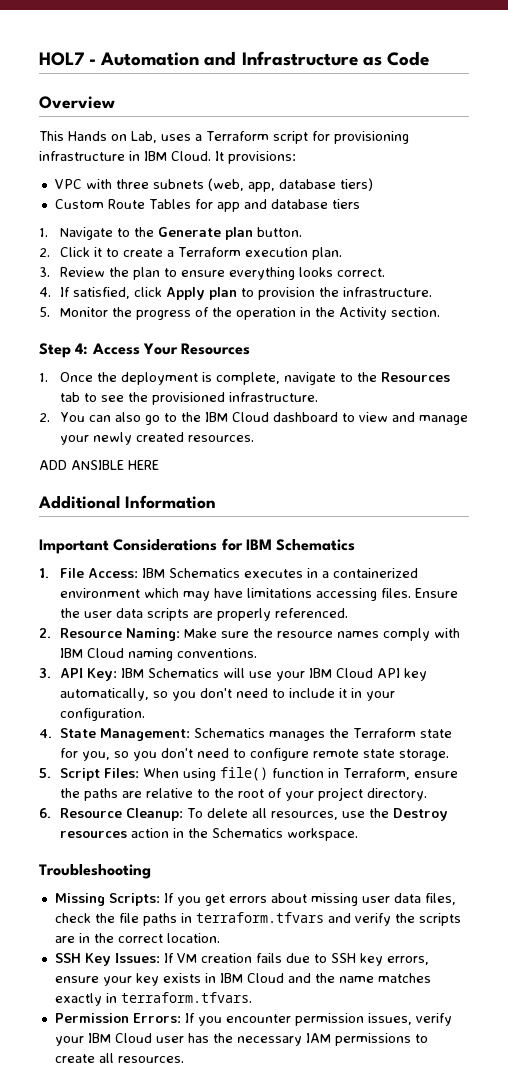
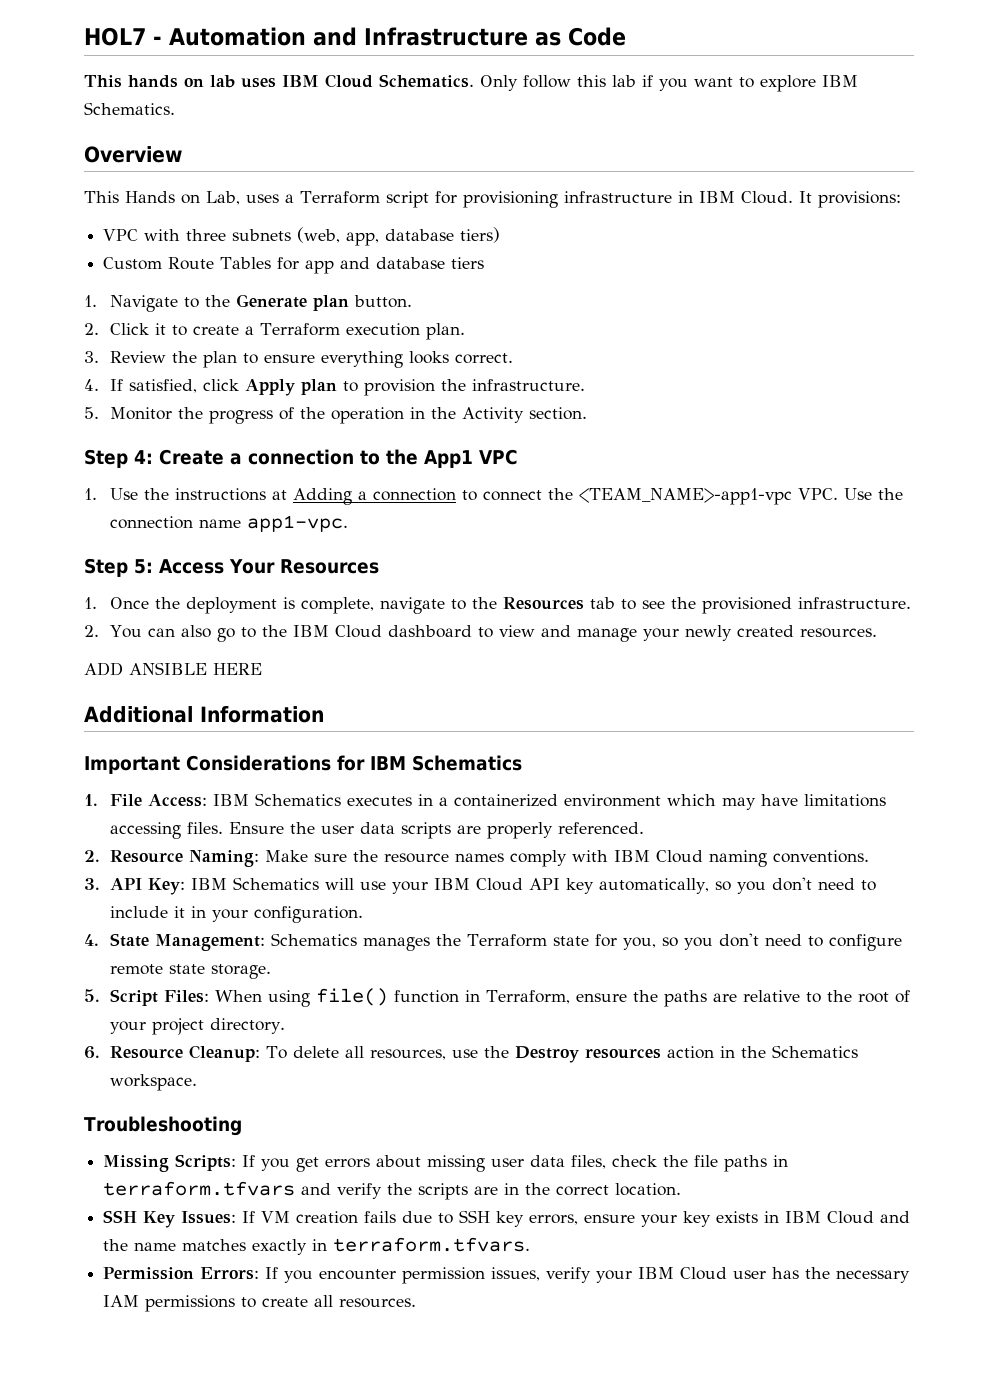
(429, 58) none -> [84,74,858,92] [84,102,175,115] // This hands on lab uses IBM Cloud Schematics. Only follow this lab if you want to explore IBM Schematics.
(89, 349) none -> [159,449,518,468] [84,488,904,505] [110,515,349,532] [84,558,153,577] Create a connection to the App1 VPC // 1. Use the instructions at Adding a connection to connect the <TEAM_NAME>-app1-vpc VPC. Use the connection name app1-vpc. // Step 5:

